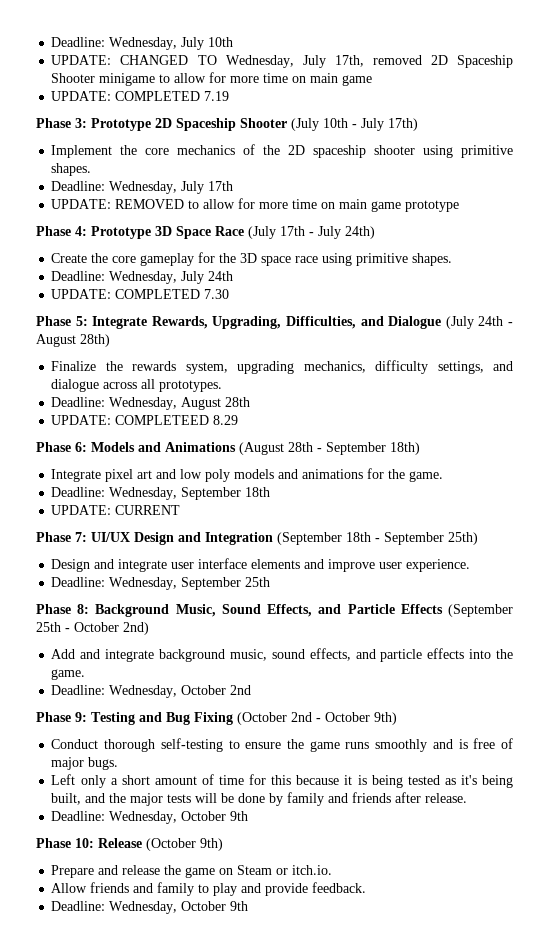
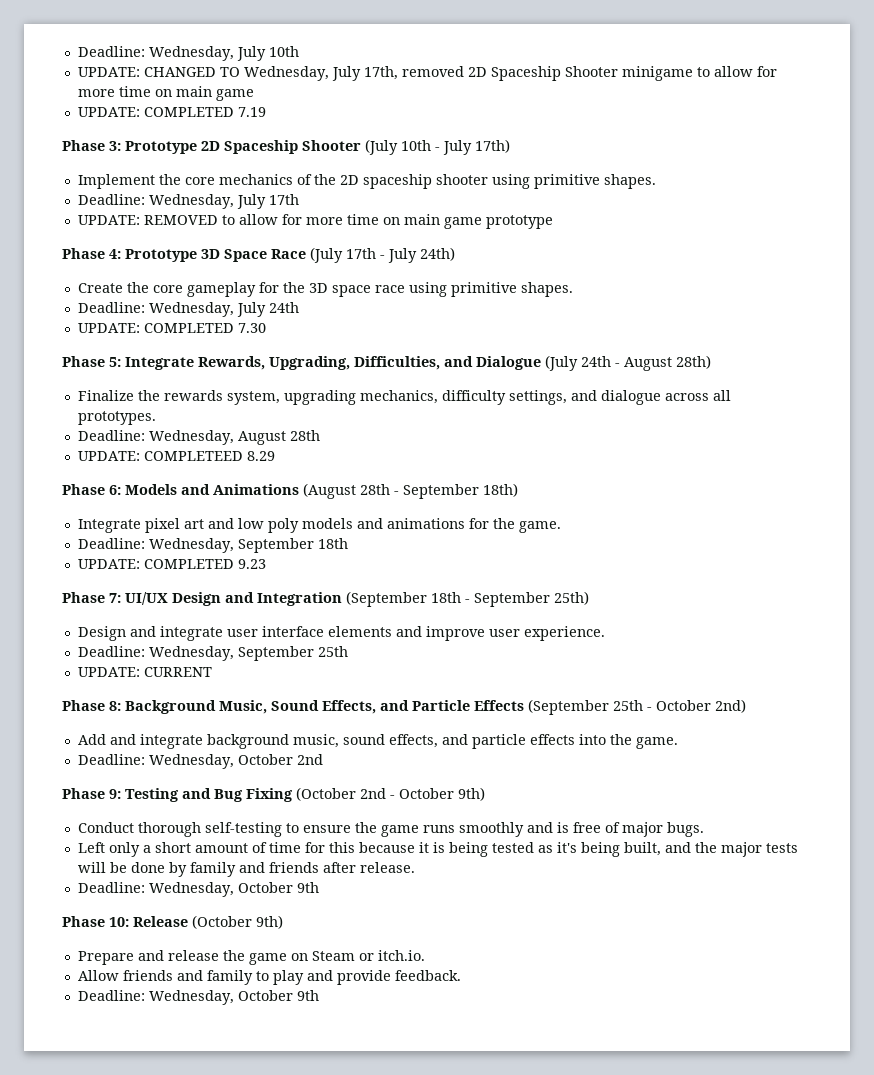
[115,505,181,515] CURRENT -> [143,559,266,569] COMPLETED 9.23
(271, 582) none -> [77,667,212,677] // UPDATE: CURRENT

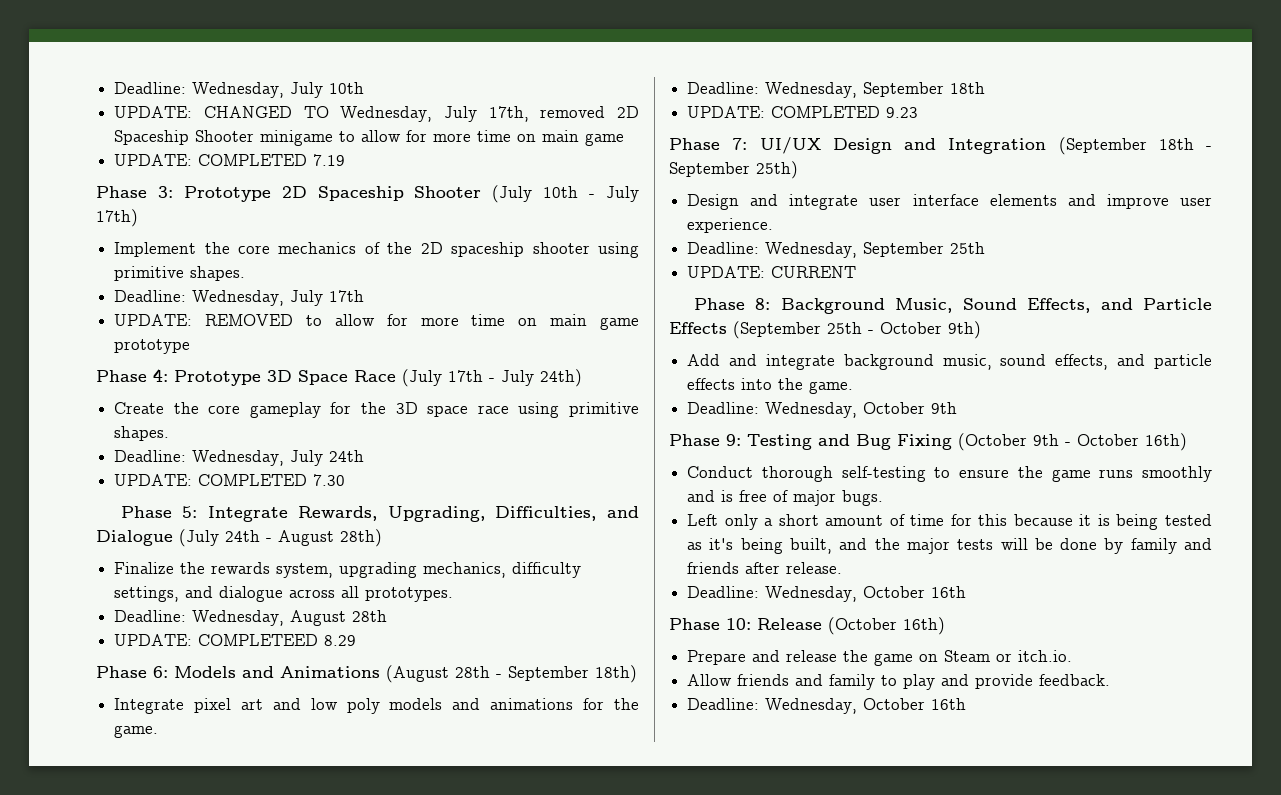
[715,699,746,713] 2nd) -> [948,321,981,339] 9th)
[296,754,323,765] 2nd -> [931,402,958,414] 9th
[360,787,485,801] 2nd - October 9th) -> [1033,433,1187,451] 9th - October 16th)
[296,882,319,893] 9th -> [931,586,967,598] 16th
[256,915,283,929] 9th) -> [903,617,945,635] 16th)
[296,990,319,1001] 9th -> [931,698,967,710] 16th

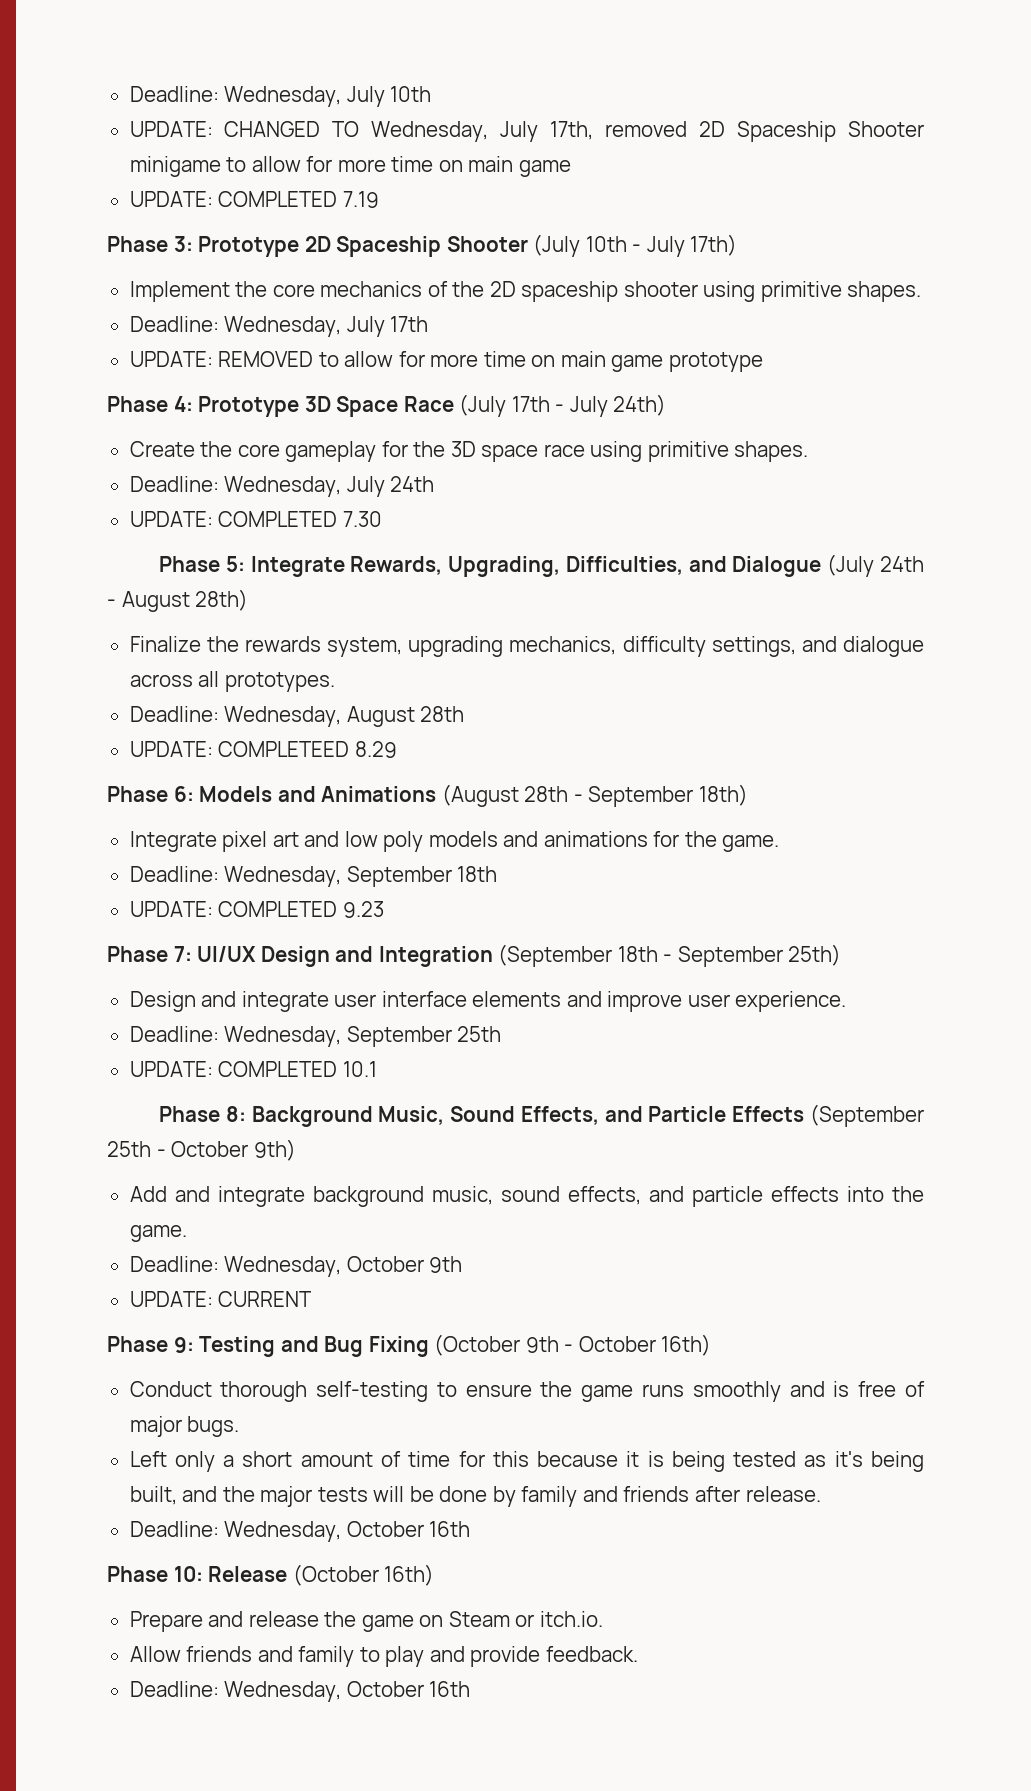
[771,266,857,278] CURRENT -> [218,1061,377,1077] COMPLETED 10.1
(958, 408) none -> [129,1291,313,1307] // UPDATE: CURRENT

